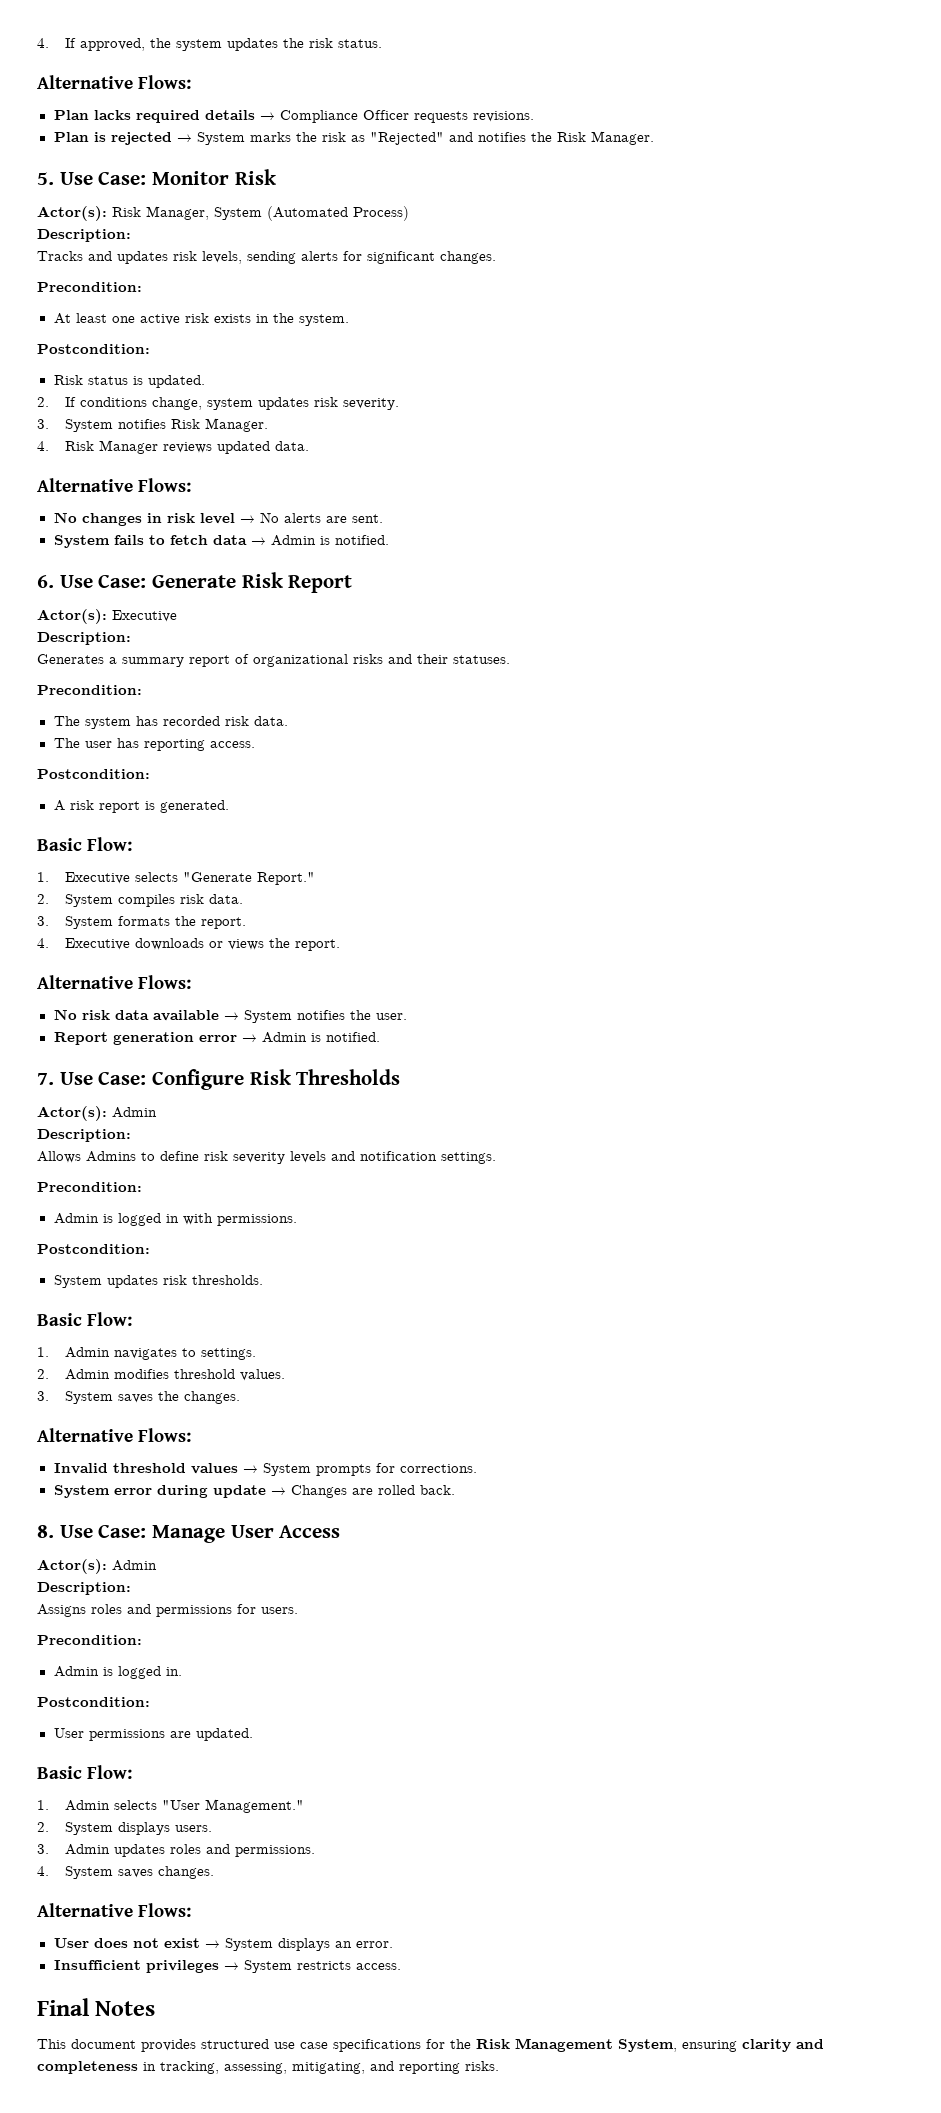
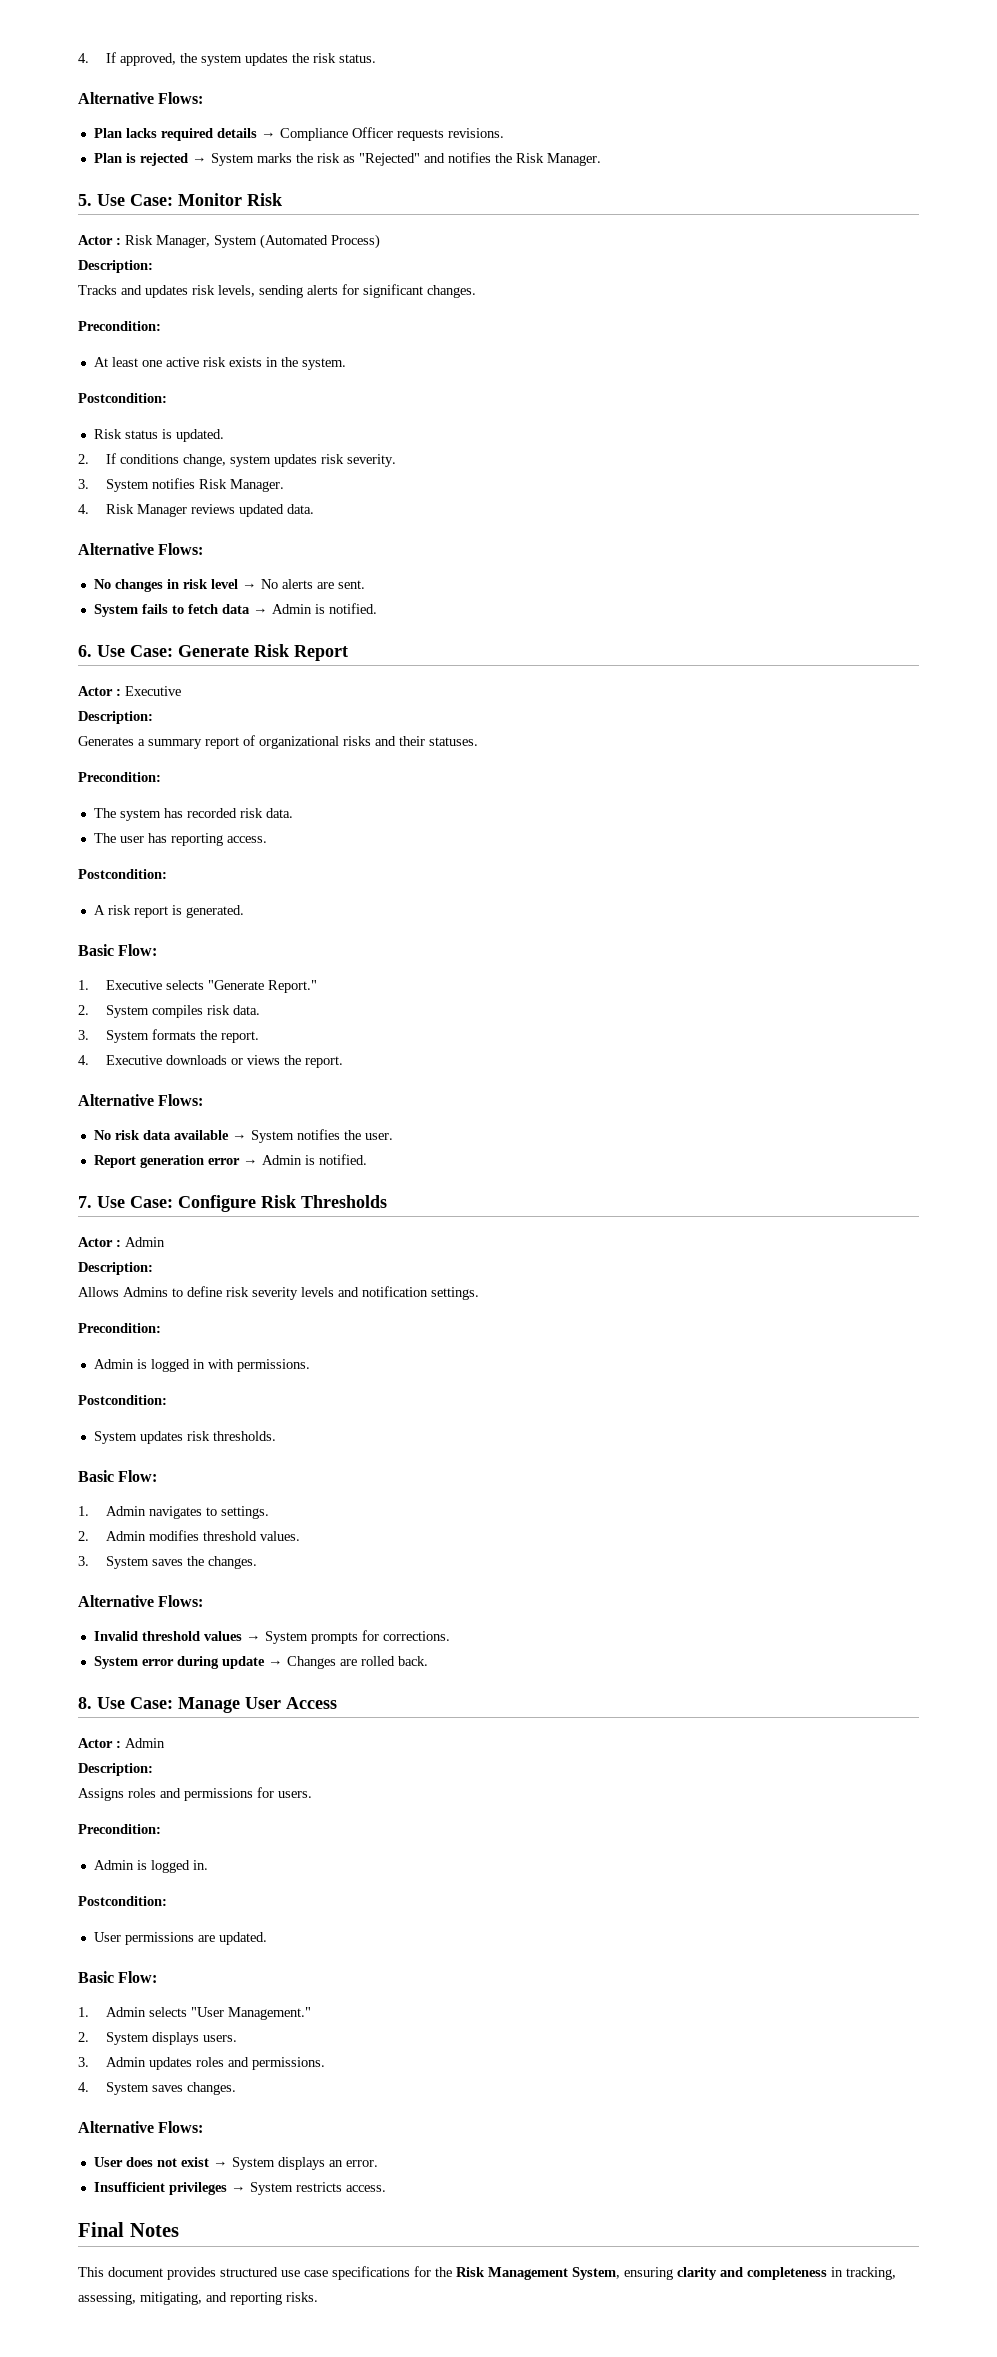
[37,206,107,221] Actor(s): -> [78,235,121,245] Actor :
[37,609,107,624] Actor(s): -> [78,686,121,696] Actor :
[37,1106,107,1121] Actor(s): -> [78,1237,121,1247] Actor :
[37,1559,107,1574] Actor(s): -> [78,1738,121,1748] Actor :

